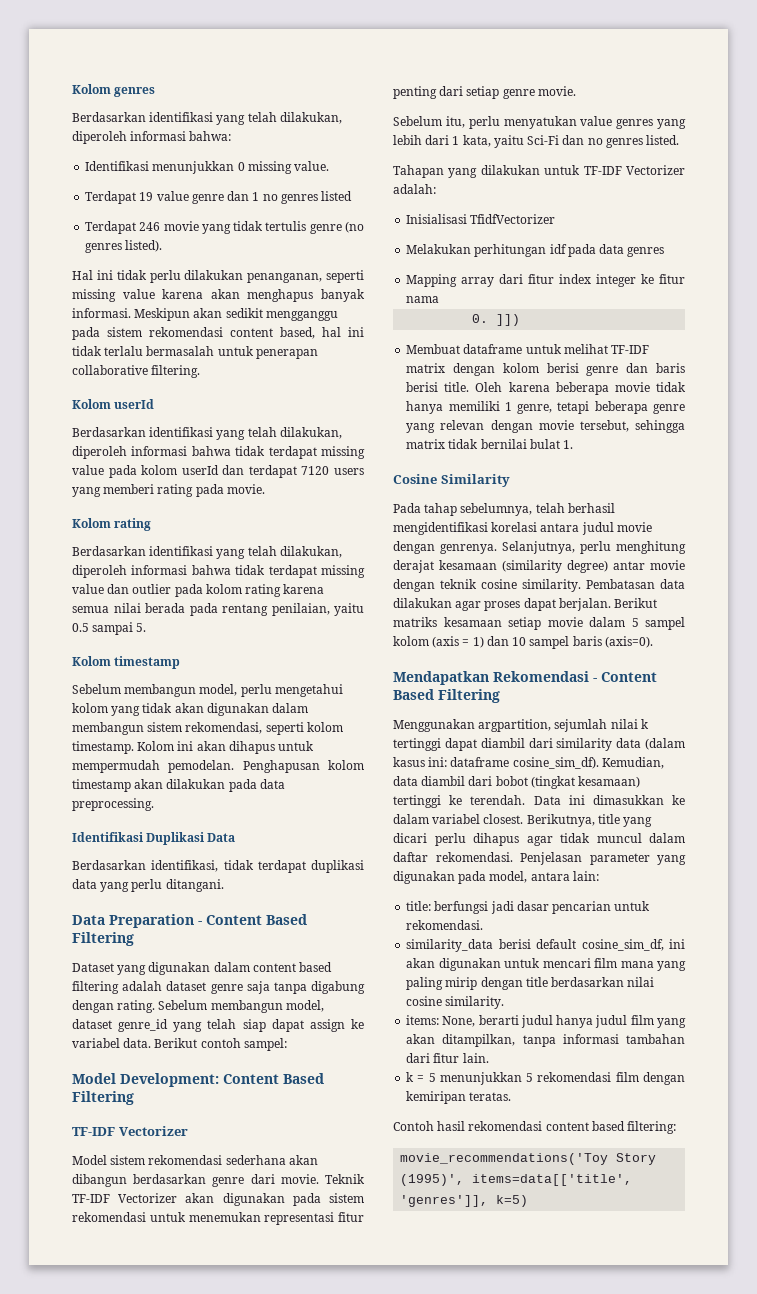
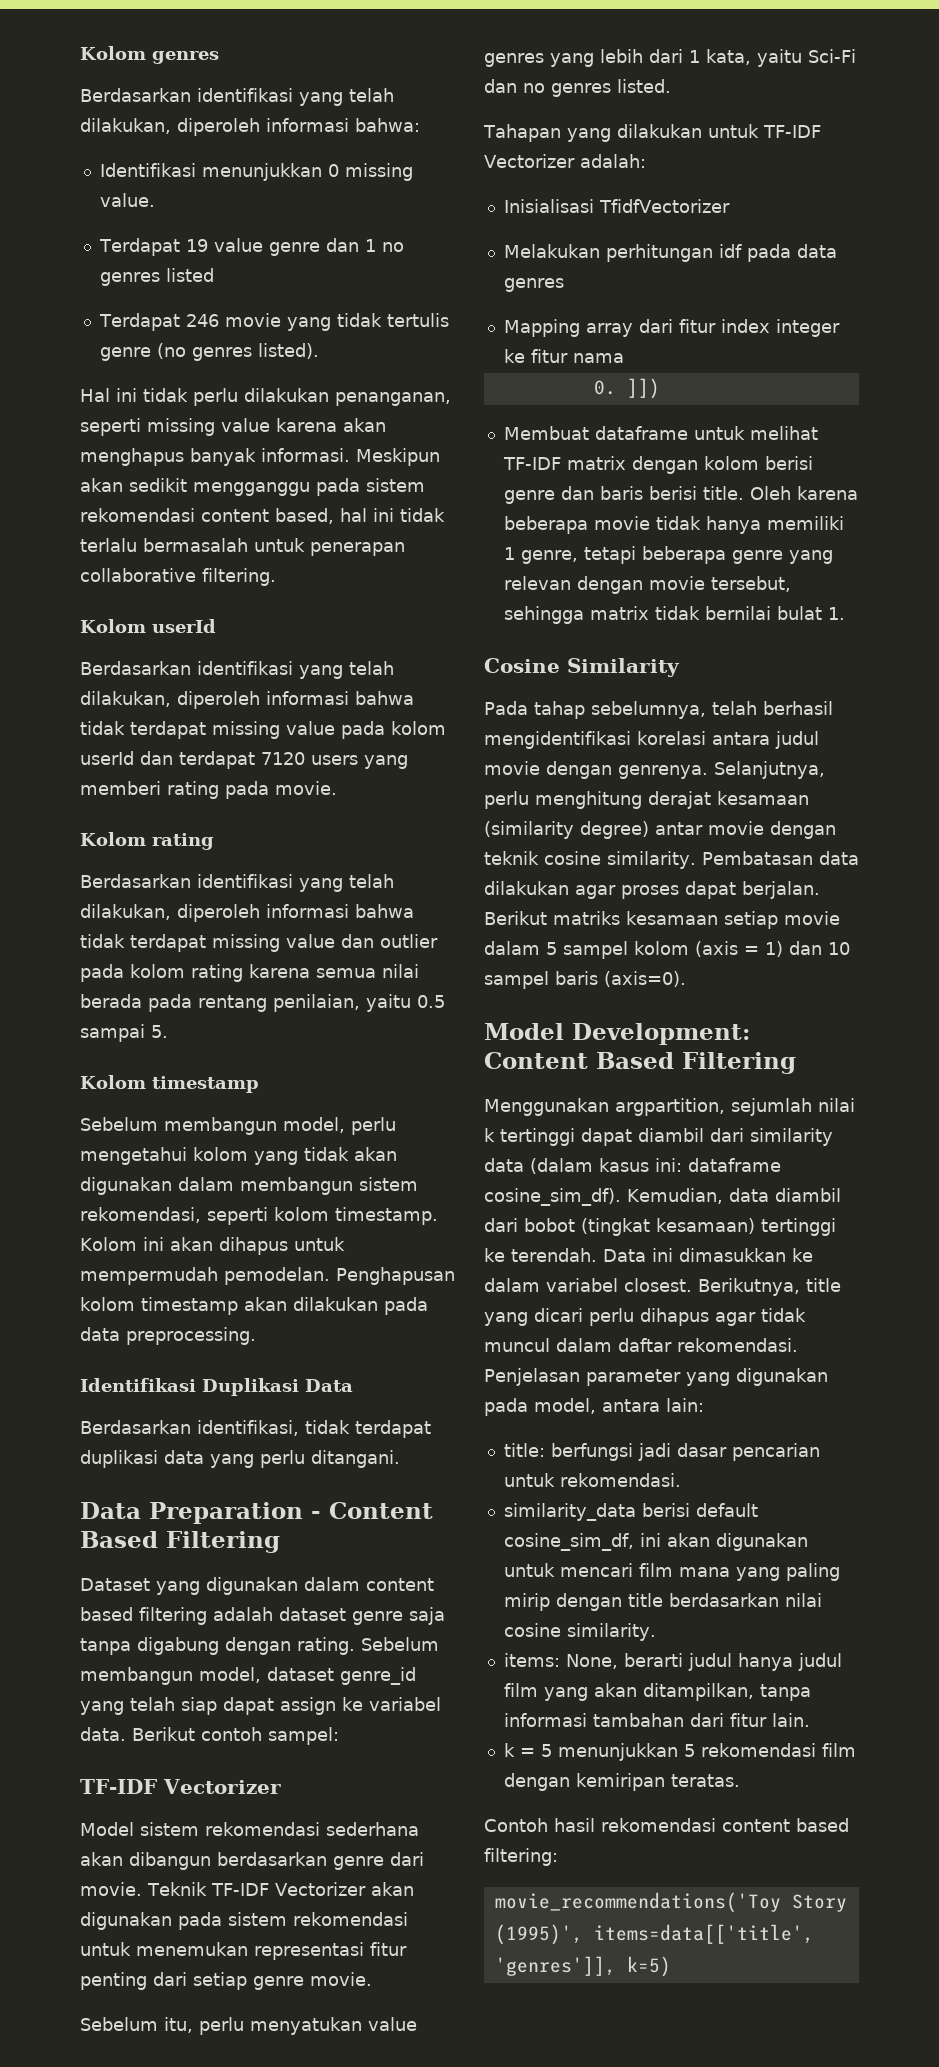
[72,1073,324,1087] [72,1091,134,1105] // Model Development: Content Based Filtering -> (339, 1736) none
[393,671,597,685] Mendapatkan Rekomendasi - -> [484,1023,750,1045] Model Development:

